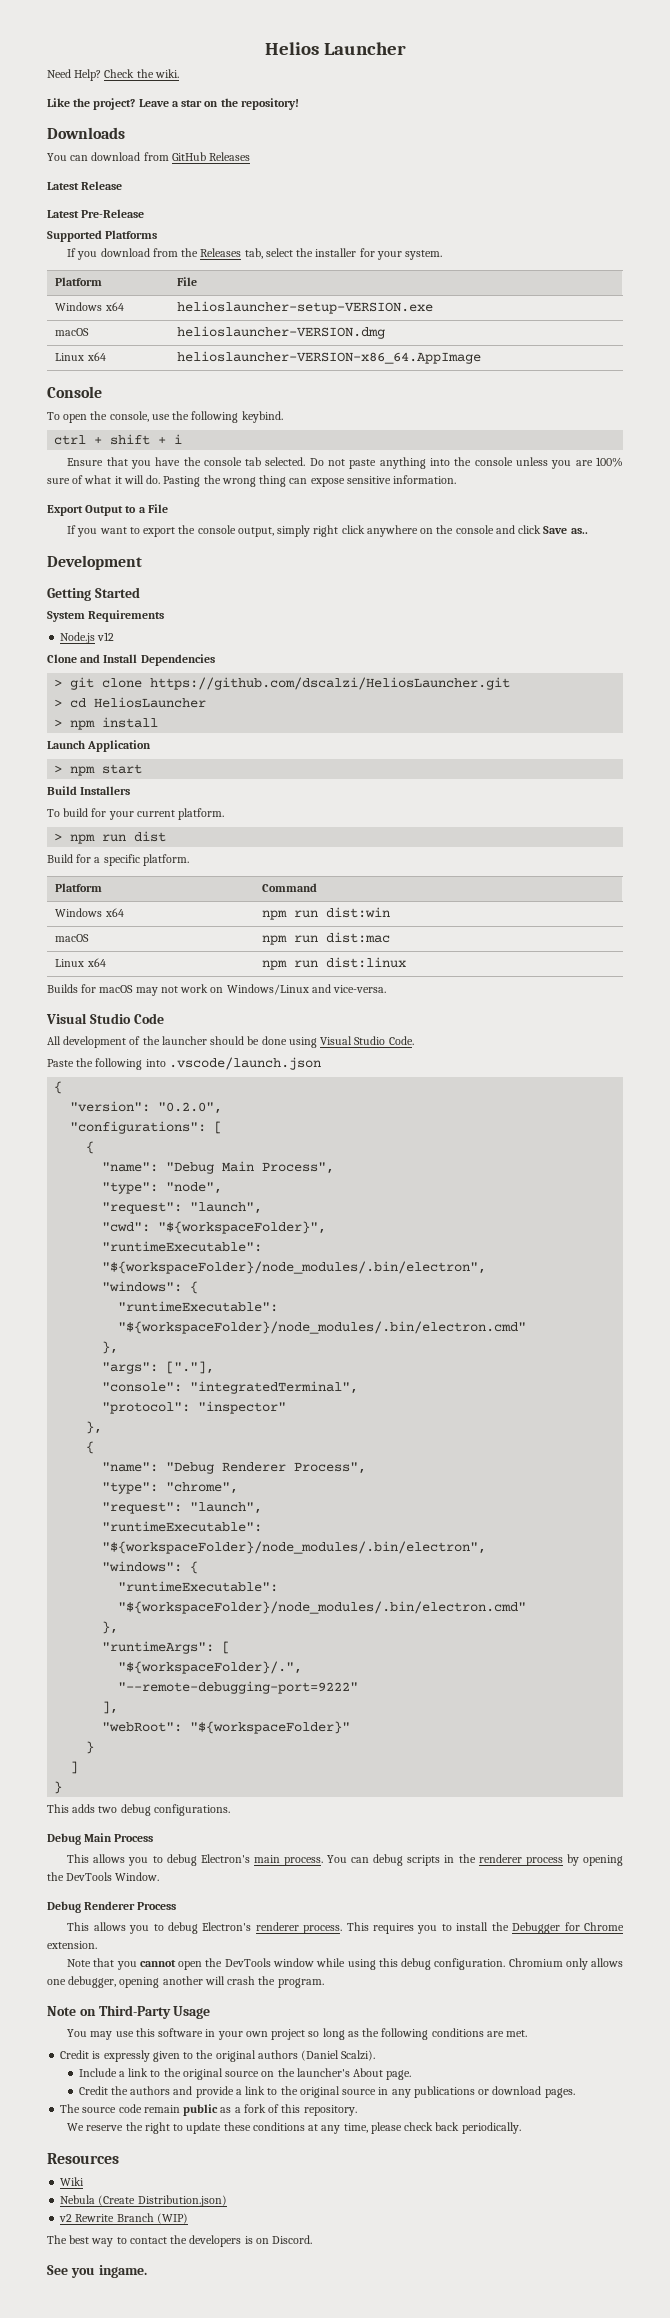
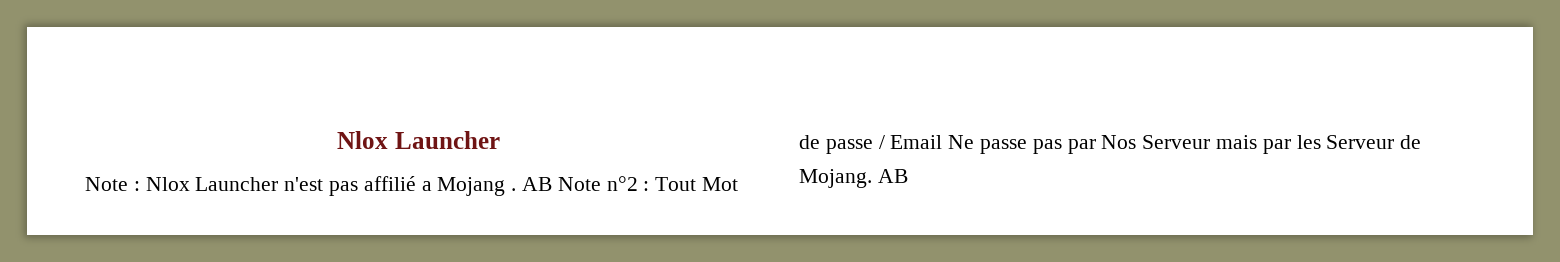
[264,42,319,55] Helios -> [337,131,389,149] Nlox
[47,69,179,81] [47,98,299,110] [47,127,125,139] [47,152,251,161] [47,181,123,190] [47,209,145,218] [47,230,158,242] [67,248,443,260] [55,277,103,286] [177,277,198,286] [55,302,124,311] [177,301,434,314] [55,328,90,336] [177,326,386,339] [55,352,106,361] [177,351,482,364] [47,386,102,398] [47,411,283,423] [54,434,183,445] [67,457,623,469] [47,475,457,487] [47,504,168,516] [67,525,588,537] [47,555,142,570] [47,587,140,601] [47,610,165,622] [60,632,115,644] [47,654,215,666] [54,677,511,690] [54,697,207,708] [54,717,159,730] [47,740,152,752] [54,764,143,776] [47,786,131,795] [47,808,225,820] [54,831,167,844] [47,854,189,866] [55,883,103,892] [262,883,318,892] [55,908,124,917] [262,907,391,920] [55,934,90,942] [262,932,391,945] [55,958,106,967] [262,957,407,970] [47,984,387,996] [46,1013,164,1024] [47,1036,414,1048] [47,1057,321,1070] [54,1081,63,1094] [70,1101,223,1114] [70,1121,223,1134] [86,1141,95,1154] [102,1161,335,1174] [102,1182,223,1194] [102,1202,263,1214] [102,1221,327,1234] [102,1241,263,1252] [102,1261,487,1274] [102,1281,199,1294] [118,1301,279,1312] [118,1321,527,1334] [102,1341,119,1354] [102,1361,215,1374] [102,1381,359,1394] [102,1401,287,1414] [86,1421,103,1434] [86,1441,95,1454] [102,1462,367,1474] [102,1482,239,1494] [102,1502,263,1514] [102,1521,263,1532] [102,1541,487,1554] [102,1561,199,1574] [118,1581,279,1592] [118,1601,527,1614] [102,1621,119,1634] [102,1641,231,1654] [118,1661,303,1674] [118,1681,359,1694] [102,1701,119,1714] [102,1721,351,1734] [86,1741,95,1754] [70,1761,79,1774] [54,1781,63,1794] [47,1804,230,1816] [47,1833,154,1845] [67,1854,623,1866] [47,1872,160,1881] [47,1901,177,1913] [67,1922,624,1934] [47,1941,97,1949] [67,1958,623,1970] [47,1976,324,1988] [47,2005,211,2019] [67,2028,528,2040] [60,2050,376,2062] [78,2068,412,2080] [78,2086,575,2098] [60,2104,357,2116] [67,2122,521,2134] [47,2153,119,2164] [60,2177,85,2186] [60,2195,227,2207] [59,2213,188,2224] [47,2235,313,2247] [47,2265,147,2278] Need Help? Check the wiki. // Like the project? Leave a star on the repository! // Downloads // You can download from GitHub Releases // Latest Release // Latest Pre-Release // Supported Platforms // If you download from the Releases tab, select the installer for your system. // Platform | File // Windows x64 | helioslauncher-setup-VERSION.exe // macOS | helioslauncher-VERSION.dmg // Linux x64 | helioslauncher-VERSION-x86_64.AppImage // Console // To open the console, use the following keybind. // ctrl + shift + i // Ensure that you have the console tab selected. Do not paste anything into the console unless you are 100% sure of what it will do. Pasting the wrong thing can expose sensitive information. // Export Output to a File // If you want to export the console output, simply right click anywhere on the console and click Save as.. // Development // Getting Started // System Requirements // Node.js v12 // Clone and Install Dependencies // > git clone https://github.com/dscalzi/HeliosLauncher.git // > cd HeliosLauncher // > npm install // Launch Application // > npm start // Build Installers // To build for your current platform. // > npm run dist // Build for a specific platform. // Platform | Command // Windows x64 | npm run dist:win // macOS | npm run dist:mac // Linux x64 | npm run dist:linux // Builds for macOS may not work on Windows/Linux and vice-versa. // Visual Studio Code // All development of the launcher should be done using Visual Studio Code. // Paste the following into .vscode/launch.json // { // "version": "0.2.0", // "configurations": [ // { // "name": "Debug Main Process", // "type": "node", // "request": "launch", // "cwd": "${workspaceFolder}", // "runtimeExecutable": "${workspaceFolder}/node_modules/.bin/electron", // "windows": { // "runtimeExecutable": "${workspaceFolder}/node_modules/.bin/electron.cmd" // }, // "args": ["."], // "console": "integratedTerminal", // "protocol": "inspector" // }, // { // "name": "Debug Renderer Process", // "type": "chrome", // "request": "launch", // "runtimeExecutable": "${workspaceFolder}/node_modules/.bin/electron", // "windows": { // "runtimeExecutable": "${workspaceFolder}/node_modules/.bin/electron.cmd" // }, // "runtimeArgs": [ // "${workspaceFolder}/.", // "--remote-debugging-port=9222" // ], // "webRoot": "${workspaceFolder}" // } // ] // } // This adds two debug configurations. // Debug Main Process // This allows you to debug Electron's main process. You can debug scripts in the renderer process by opening the DevTools Window. // Debug Renderer Process // This allows you to debug Electron's renderer process. This requires you to install the Debugger for Chrome extension. // Note that you cannot open the DevTools window while using this debug configuration. Chromium only allows one debugger, opening another will crash the program. // Note on Third-Party Usage // You may use this software in your own project so long as the following conditions are met. // Credit is expressly given to the original authors (Daniel Scalzi). // Include a link to the original source on the launcher's About page. // Credit the authors and provide a link to the original source in any publications or download pages. // The source code remain public as a fork of this repository. // We reserve the right to update these conditions at any time, please check back periodically. // Resources // Wiki // Nebula (Create Distribution.json) // v2 Rewrite Branch (WIP) // The best way to contact the developers is on Discord. // See you ingame. -> [85,176,739,196] [799,135,1422,154] [799,169,908,188] Note : Nlox Launcher n'est pas affilié a Mojang . AB Note n°2 : Tout Mot de passe / Email Ne passe pas par Nos Serveur mais par les Serveur de Mojang. AB

